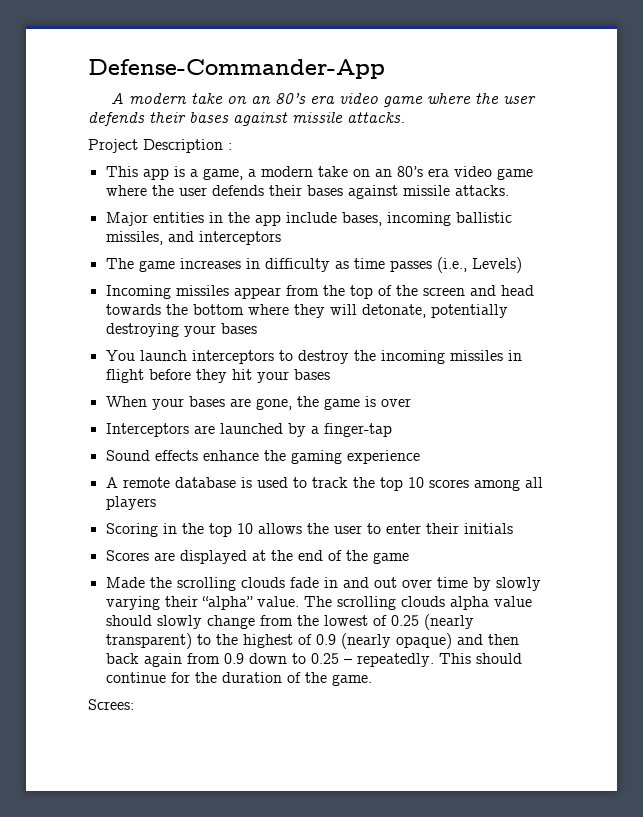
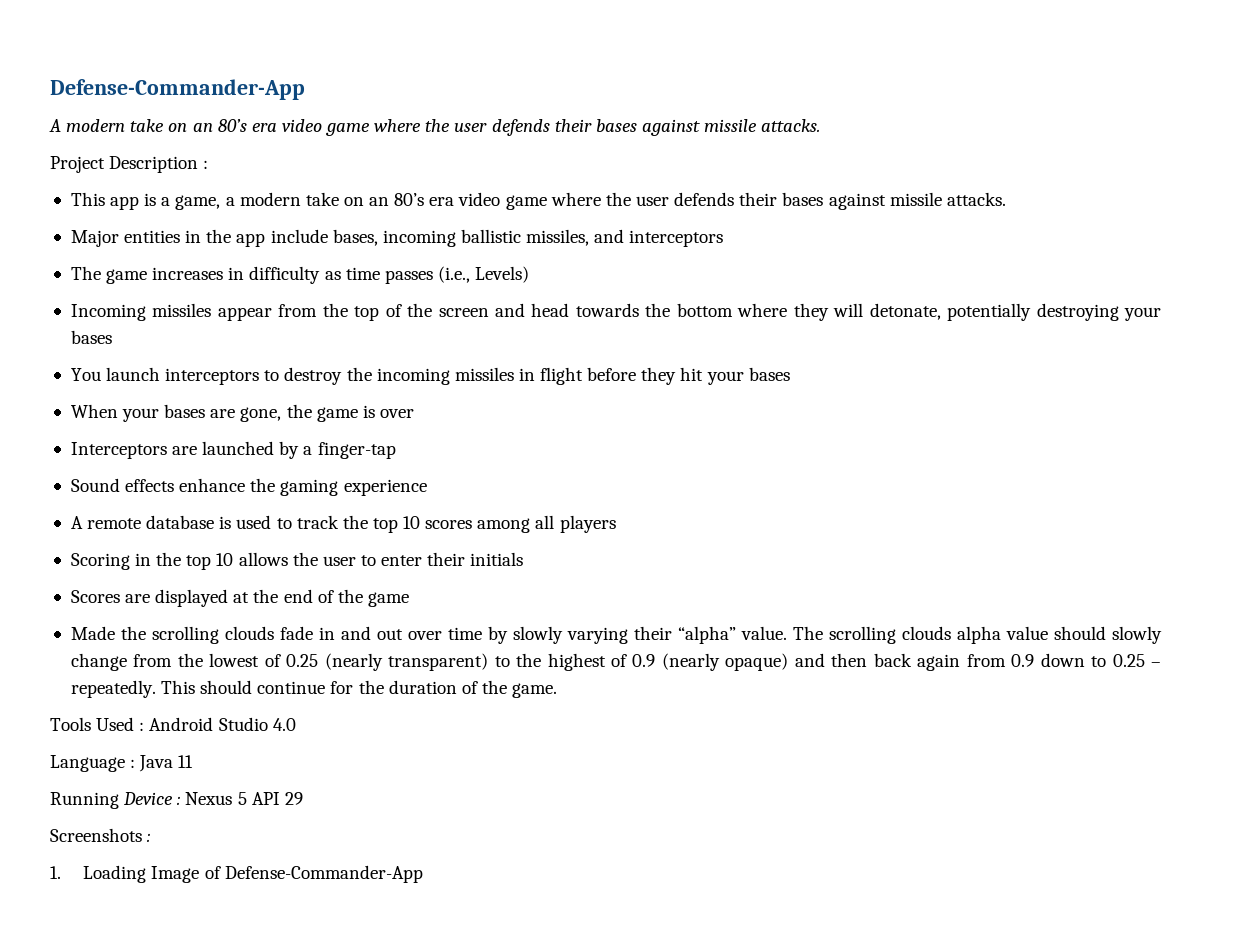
[88,699,134,710] Screes: -> [50,717,296,731] [50,755,194,772] [50,792,303,809] [50,828,151,842] [50,865,423,883] Tools Used : Android Studio 4.0 // Language : Java 11 // Running Device : Nexus 5 API 29 // Screenshots : // 1. Loading Image of Defense-Commander-App

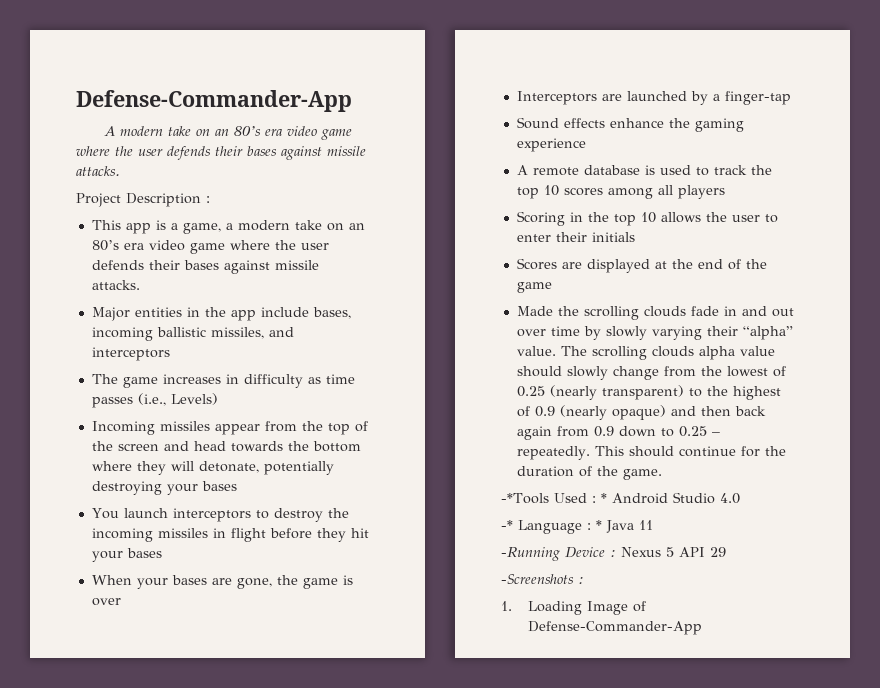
[50,717,91,731] Tools -> [501,493,549,504] -*Tools
(145, 726) none -> [600,493,607,503] *
(296, 724) none -> [501,520,513,530] -*
(136, 763) none -> [596,520,602,530] *
[50,792,119,809] Running -> [501,547,560,561] -Running
[50,828,142,842] Screenshots -> [501,574,574,584] -Screenshots

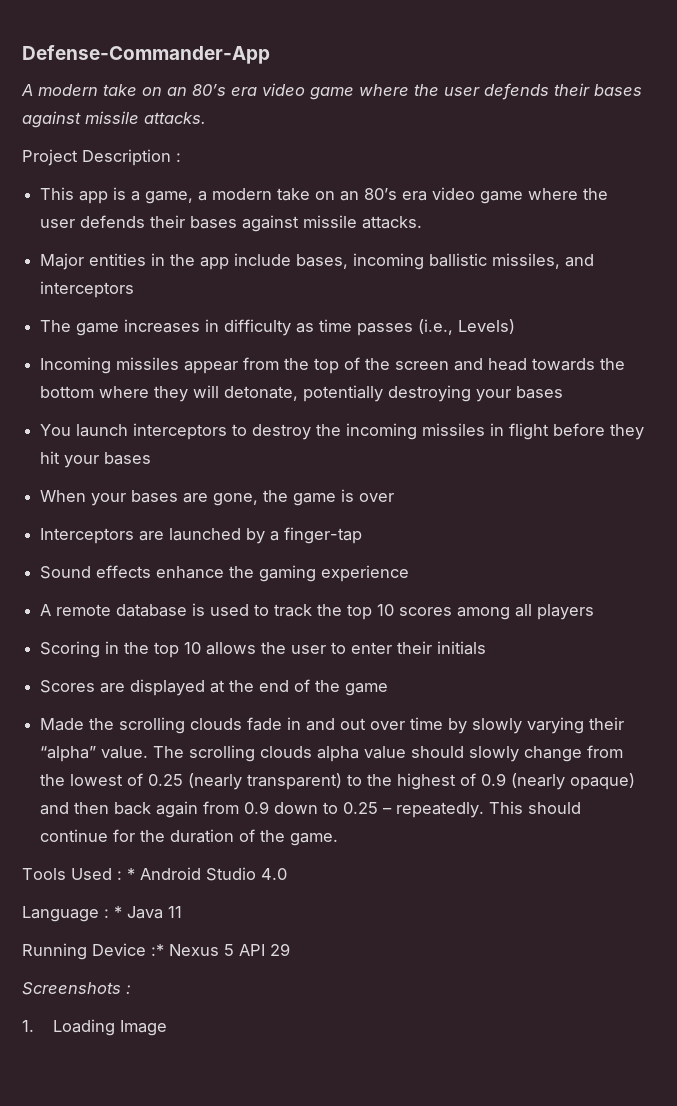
[501,493,549,504] -*Tools -> [22,868,66,880] Tools
[501,520,513,530] -* -> (287, 874) none
[501,547,616,561] -Running Device : -> [22,943,164,960] Running Device :*
[501,574,574,584] -Screenshots -> [22,982,121,995] Screenshots
[632,601,646,612] [527,621,702,635] of Defense-Commander-App -> (167, 1028) none

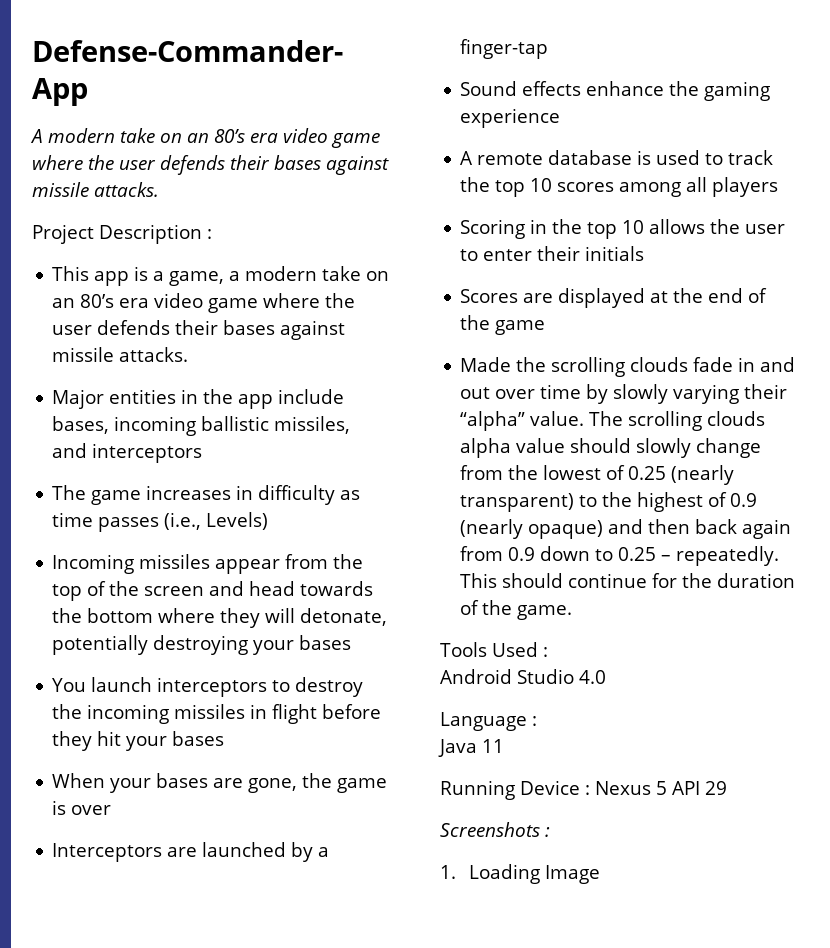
[127,868,135,880] * -> (548, 652) //
[114,906,122,918] * -> (537, 721) //
[151,944,164,956] :* -> [585,785,590,795] :

